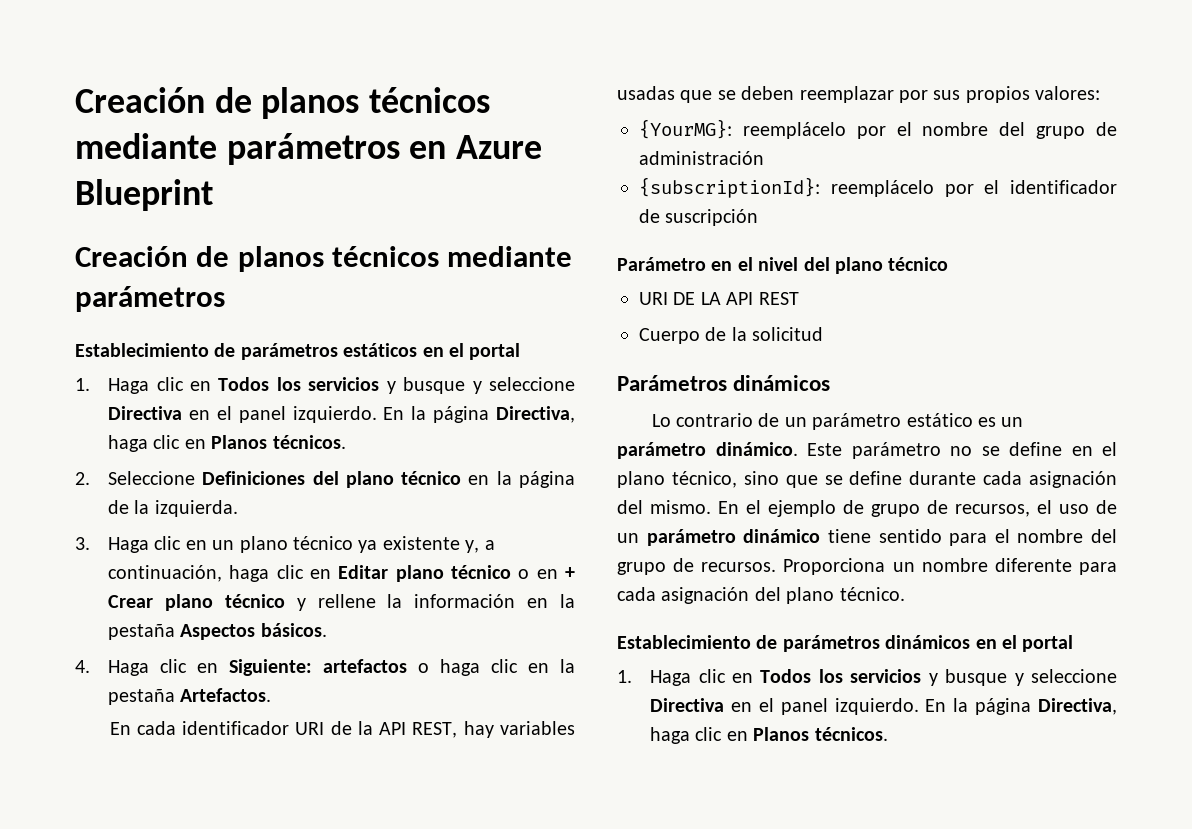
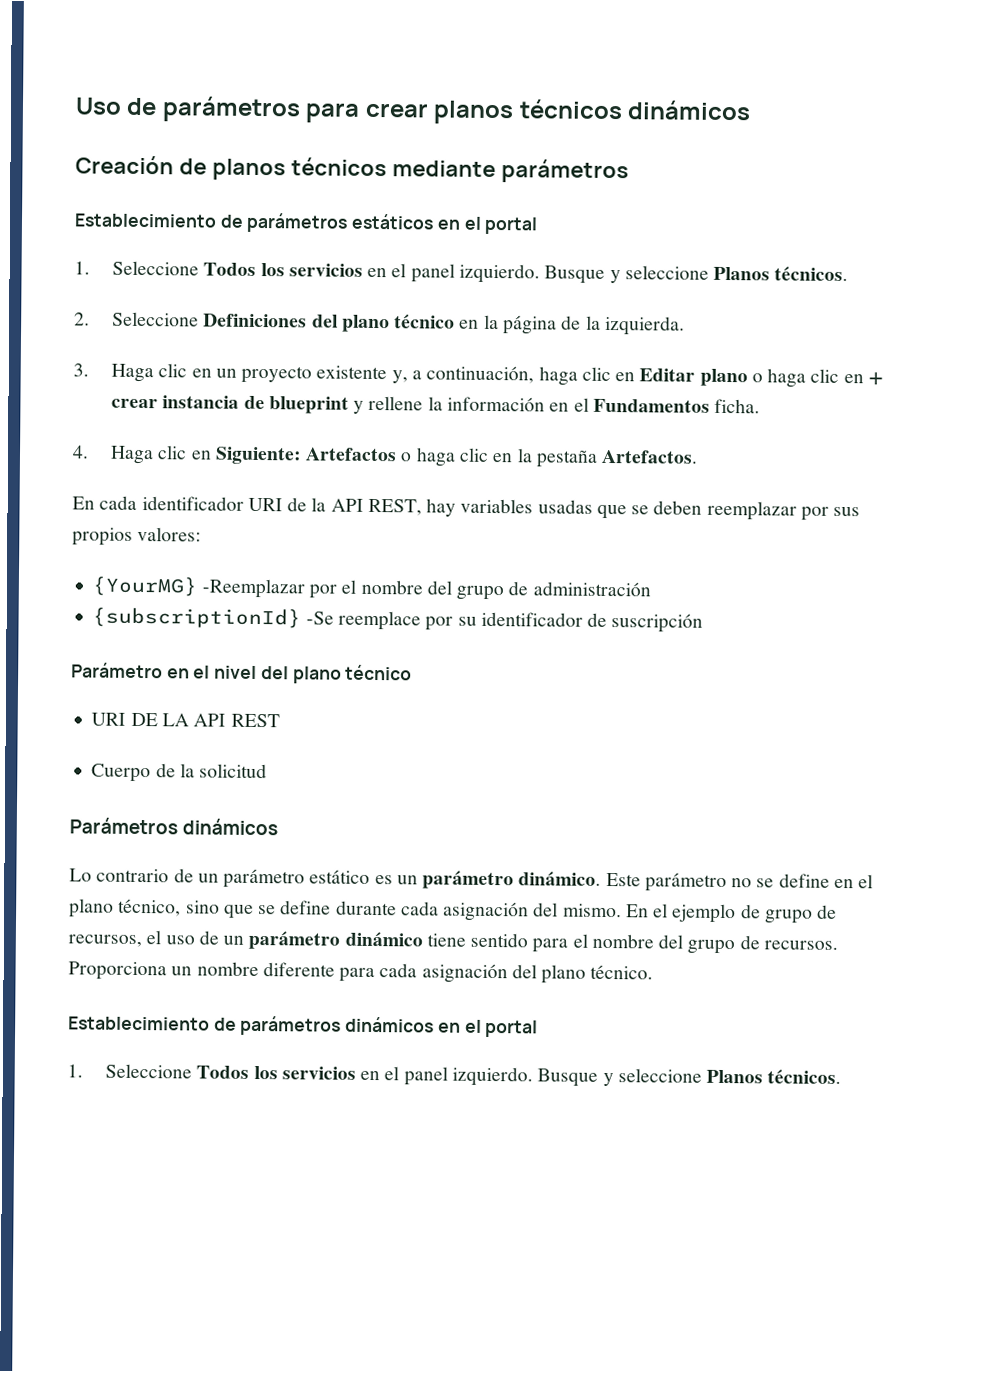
[75,87,491,119] [75,133,543,165] [75,179,213,211] Creación de planos técnicos mediante parámetros en Azure Blueprint -> [75,96,752,125] Uso de parámetros para crear planos técnicos dinámicos
[108,377,575,394] [108,406,575,423] [108,435,206,452] Haga clic en Todos los servicios y busque y seleccione Directiva en el panel izquierdo. En la página Directiva, haga clic en -> [112,260,709,284] Seleccione Todos los servicios en el panel izquierdo. Busque y seleccione
[239,536,378,553] plano técnico ya -> [241,365,313,384] proyecto
[451,565,575,579] [108,594,285,611] técnico o en + Crear plano técnico -> [751,368,884,388] [111,395,349,414] o haga clic en + crear instancia de blueprint
[560,594,575,608] [108,623,327,640] la pestaña Aspectos básicos. -> [573,397,761,414] el Fundamentos ficha.
[323,659,408,673] artefactos -> [305,447,398,462] Artefactos
[639,119,846,139] {YourMG}: reemplácelo -> [92,576,305,599] {YourMG} -Reemplazar
[639,177,1000,198] {subscriptionId}: reemplácelo por el -> [92,607,477,631] {subscriptionId} -Se reemplace por su
[650,669,1117,686] [650,698,1117,715] [650,727,748,744] Haga clic en Todos los servicios y busque y seleccione Directiva en el panel izquierdo. En la página Directiva, haga clic en -> [105,1063,702,1087] Seleccione Todos los servicios en el panel izquierdo. Busque y seleccione

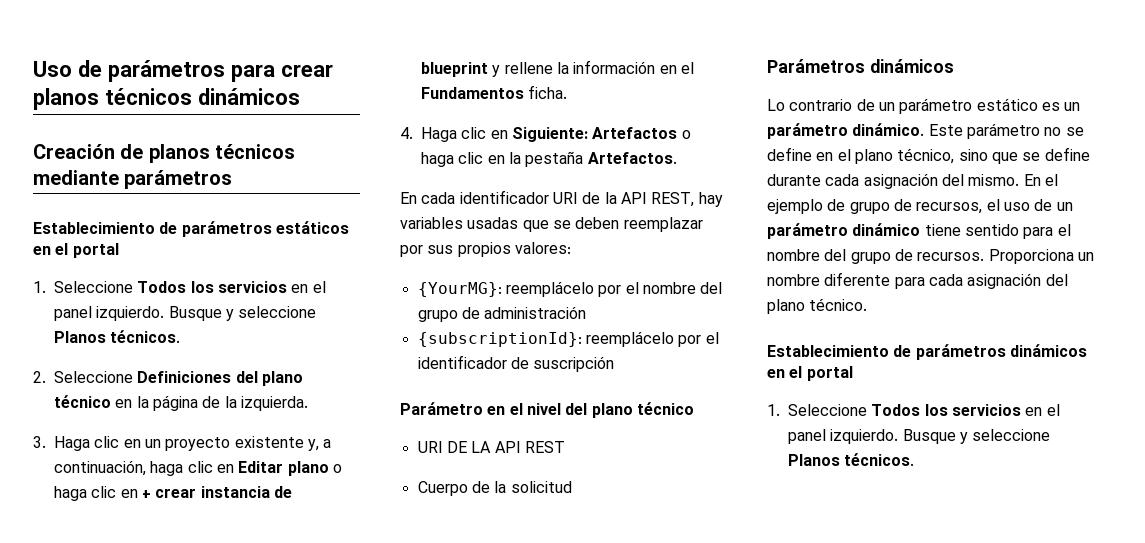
[92,576,305,599] {YourMG} -Reemplazar -> [417,281,594,297] {YourMG}: reemplácelo
[92,607,477,631] {subscriptionId} -Se reemplace por su -> [417,331,719,347] {subscriptionId}: reemplácelo por el

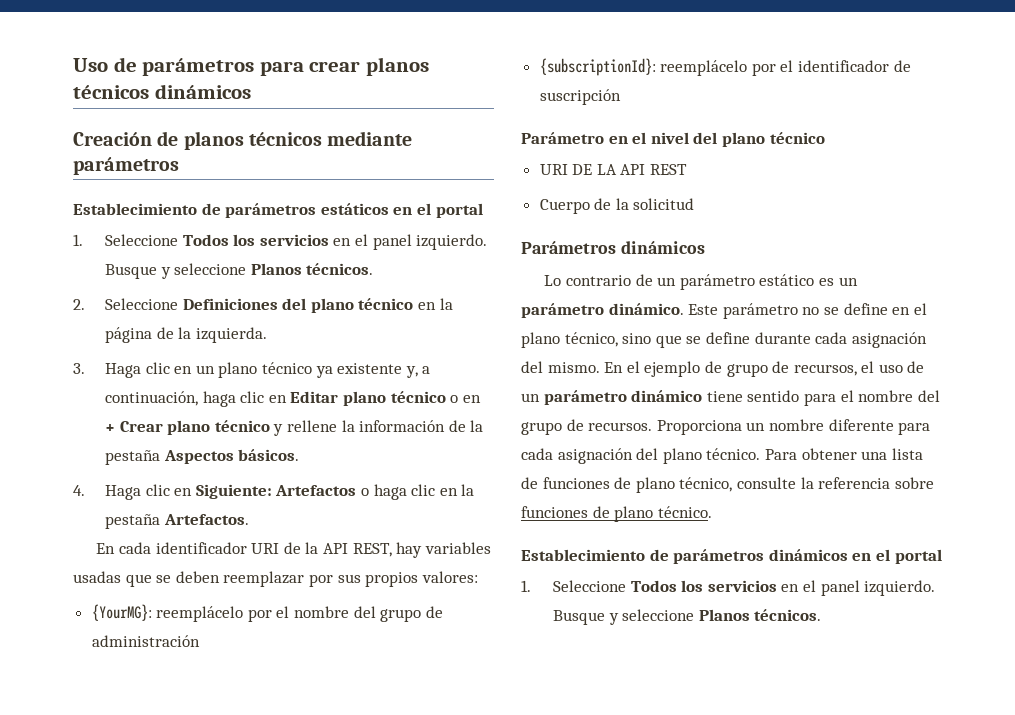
[165,437,231,451] proyecto -> [218,362,333,378] plano técnico ya
[332,464,342,473] [54,486,292,501] [421,60,694,77] [421,85,568,99] o haga clic en + crear instancia de blueprint y rellene la información en el Fundamentos ficha. -> [390,391,481,403] [105,420,484,436] [105,449,300,465] técnico o en + Crear plano técnico y rellene la información de la pestaña Aspectos básicos.
(868, 304) none -> [764,448,923,460] [521,477,934,493] [521,506,712,522] Para obtener una lista de funciones de plano técnico, consulte la referencia sobre funciones de plano técnico.

